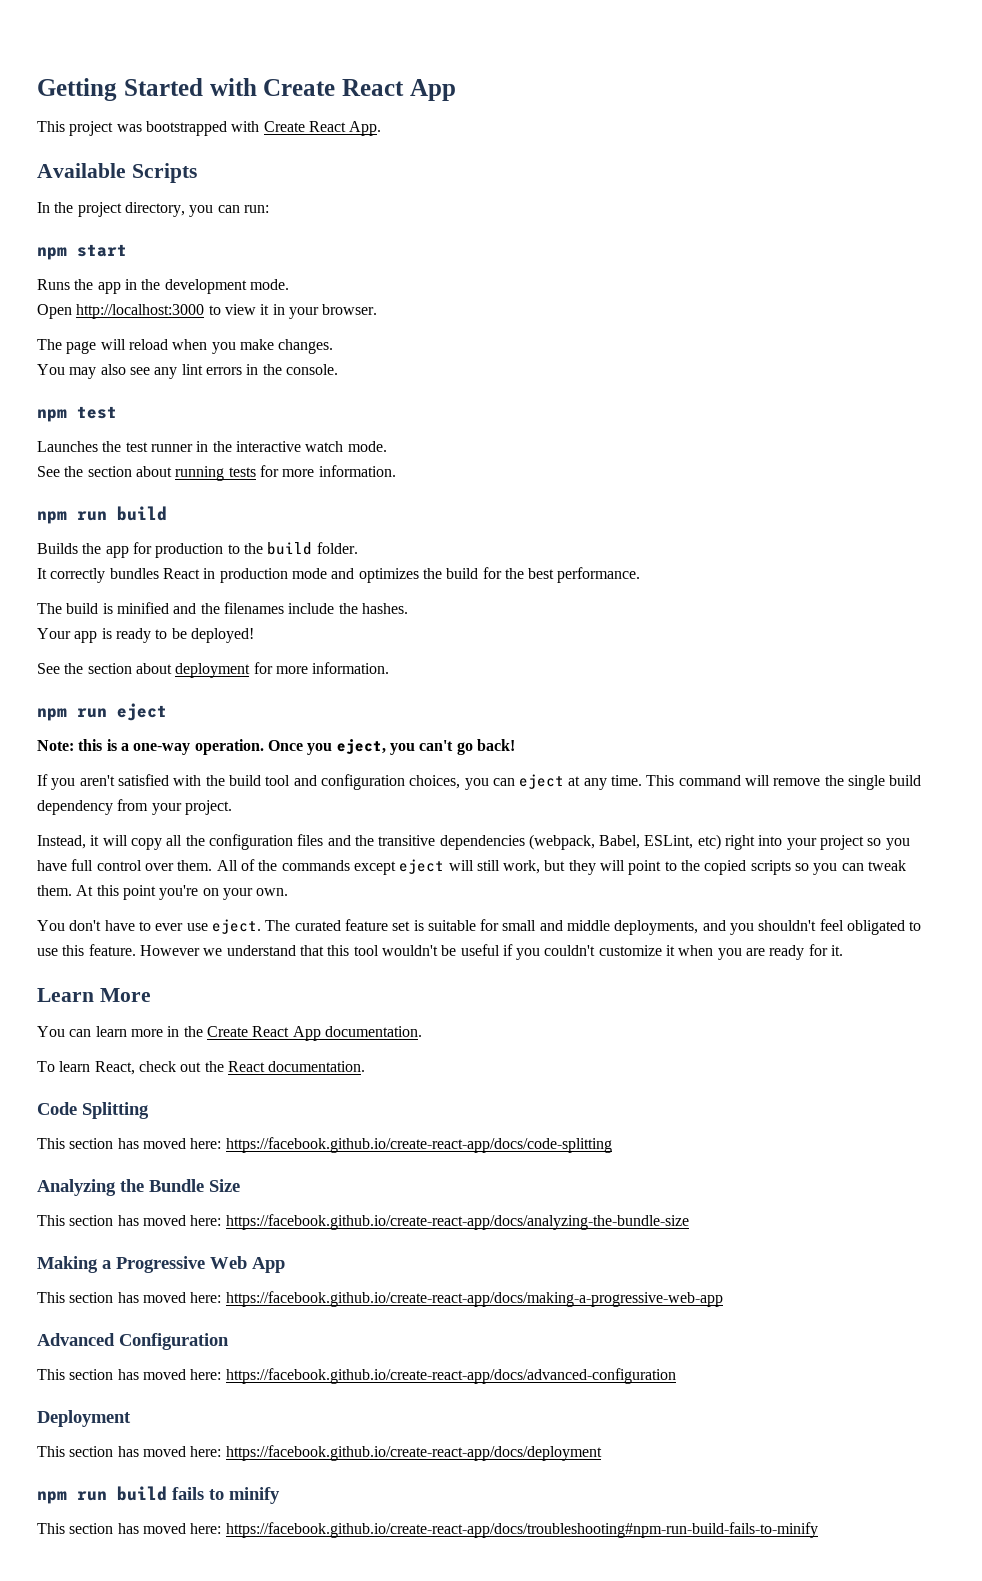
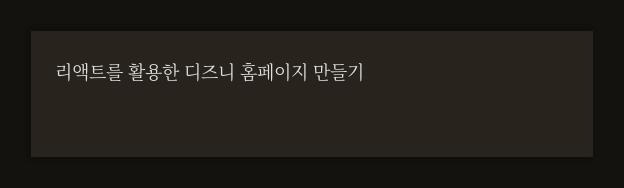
[37,78,456,101] [37,121,382,136] [37,163,197,183] [37,202,269,217] [37,244,127,260] [37,279,289,294] [37,304,378,319] [37,339,334,354] [37,364,338,379] [37,406,117,422] [37,441,387,452] [37,465,396,481] [37,506,167,524] [37,542,358,558] [37,567,641,583] [37,602,408,614] [37,628,254,643] [37,662,390,678] [37,703,167,721] [37,739,515,755] [37,774,922,790] [37,799,232,815] [37,834,910,850] [37,859,907,875] [37,885,289,900] [37,919,922,935] [37,944,844,960] [37,988,151,1002] [37,1026,422,1041] [37,1061,366,1075] [37,1102,149,1119] [37,1137,612,1153] [37,1179,240,1196] [37,1214,689,1230] [37,1256,285,1273] [37,1291,723,1307] [37,1333,229,1350] [37,1368,676,1384] [37,1410,131,1427] [37,1445,602,1461] [37,1486,280,1504] [37,1522,818,1538] Getting Started with Create React App // This project was bootstrapped with Create React App. // Available Scripts // In the project directory, you can run: // npm start // Runs the app in the development mode. // Open http://localhost:3000 to view it in your browser. // The page will reload when you make changes. // You may also see any lint errors in the console. // npm test // Launches the test runner in the interactive watch mode. // See the section about running tests for more information. // npm run build // Builds the app for production to the build folder. // It correctly bundles React in production mode and optimizes the build for the best performance. // The build is minified and the filenames include the hashes. // Your app is ready to be deployed! // See the section about deployment for more information. // npm run eject // Note: this is a one-way operation. Once you eject, you can't go back! // If you aren't satisfied with the build tool and configuration choices, you can eject at any time. This command will remove the single build dependency from your project. // Instead, it will copy all the configuration files and the transitive dependencies (webpack, Babel, ESLint, etc) right into your project so you have full control over them. All of the commands except eject will still work, but they will point to the copied scripts so you can tweak them. At this point you're on your own. // You don't have to ever use eject. The curated feature set is suitable for small and middle deployments, and you shouldn't feel obligated to use this feature. However we understand that this tool wouldn't be useful if you couldn't customize it when you are ready for it. // Learn More // You can learn more in the Create React App documentation. // To learn React, check out the React documentation. // Code Splitting // This section has moved here: https://facebook.github.io/create-react-app/docs/code-splitting // Analyzing the Bundle Size // This section has moved here: https://facebook.github.io/create-react-app/docs/analyzing-the-bundle-size // Making a Progressive Web App // This section has moved here: https://facebook.github.io/create-react-app/docs/making-a-progressive-web-app // Advanced Configuration // This section has moved here: https://facebook.github.io/create-react-app/docs/advanced-configuration // Deployment // This section has moved here: https://facebook.github.io/create-react-app/docs/deployment // npm run build fails to minify // This section has moved here: https://facebook.github.io/create-react-app/docs/troubleshooting#npm-run-build-fails-to-minify -> [55,62,364,82] 리액트를 활용한 디즈니 홈페이지 만들기

